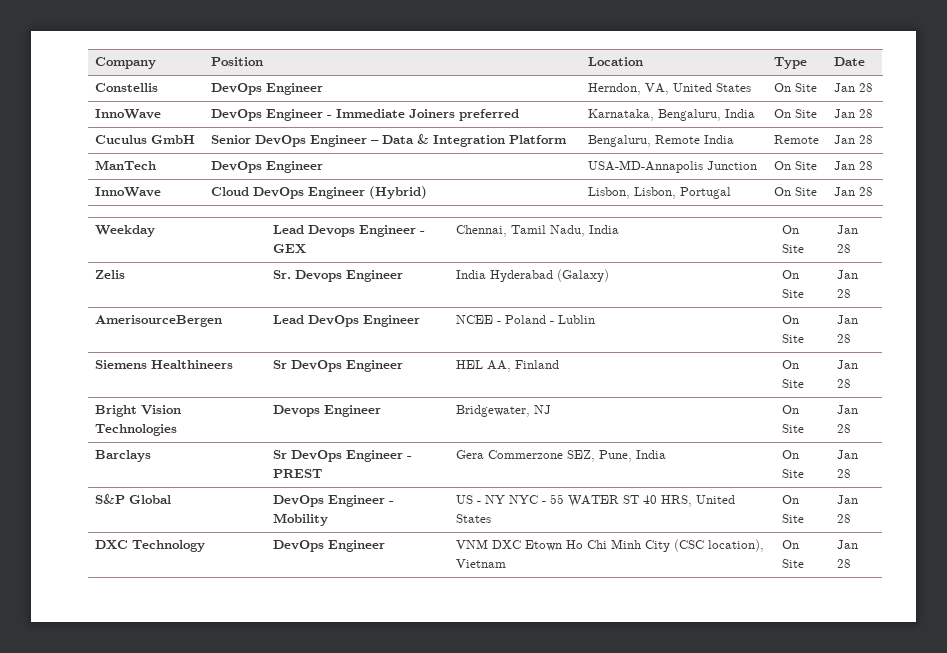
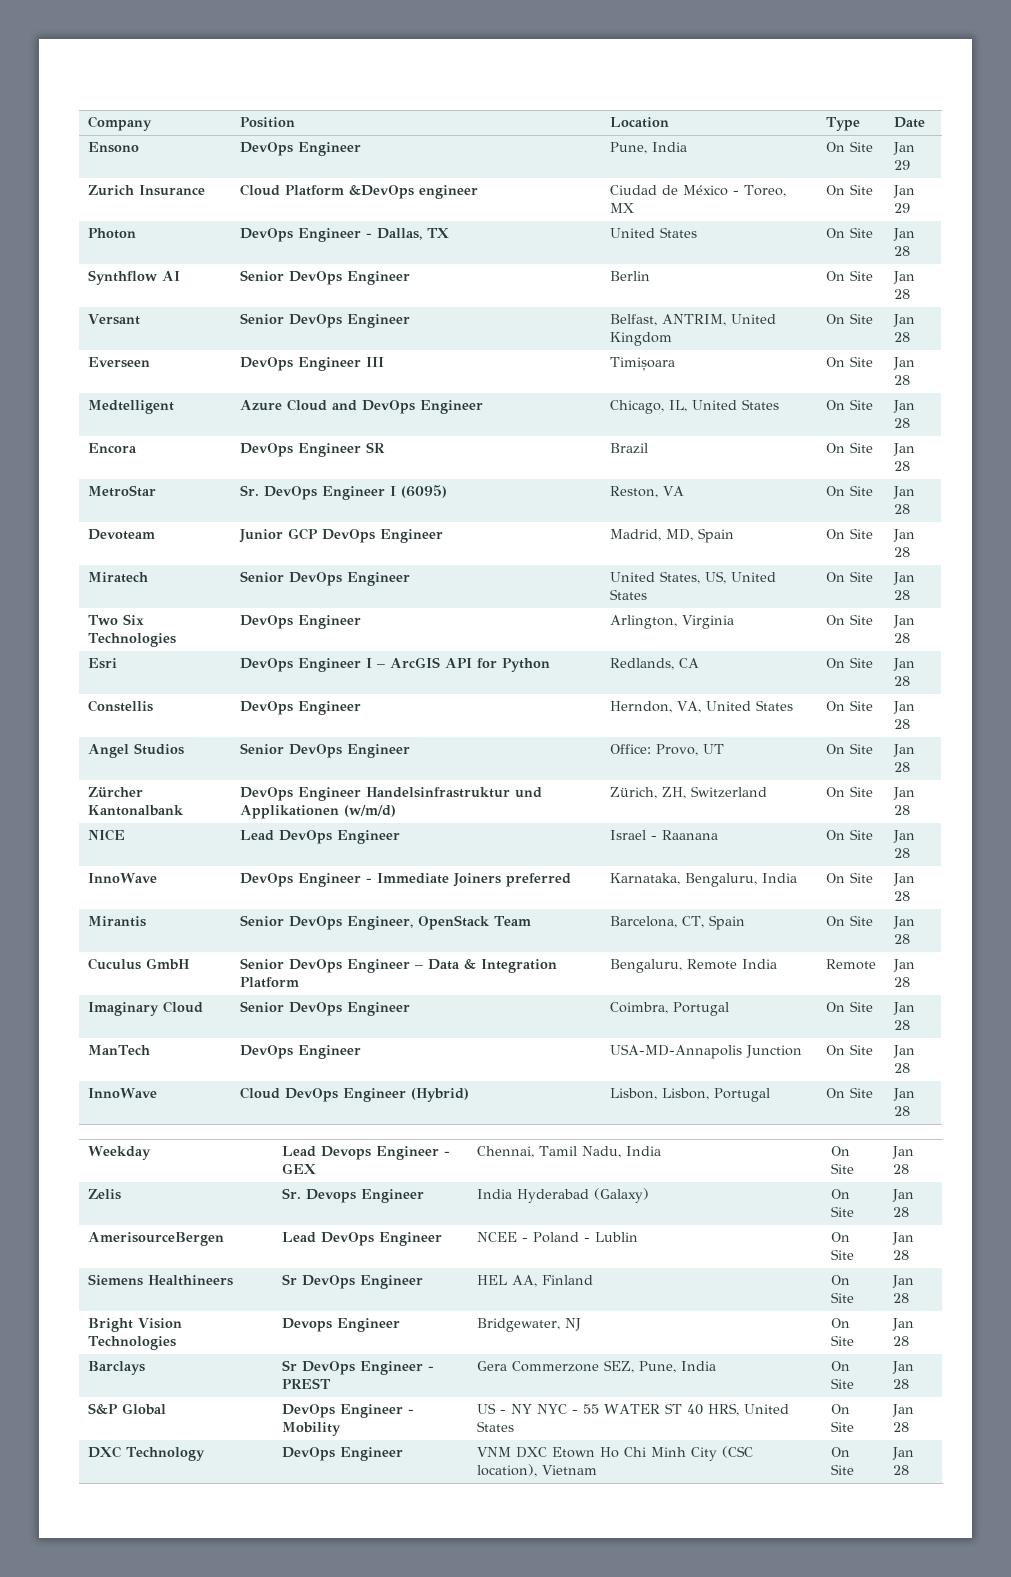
(865, 61) none -> [87,142,139,153] [239,142,361,156] [609,142,687,154] [825,141,873,152] [892,142,915,155] [893,160,910,170] [87,185,205,196] [239,184,478,199] [609,185,786,197] [609,203,634,213] [825,184,873,195] [892,185,915,198] [893,203,910,213] [87,228,136,239] [239,228,449,242] [609,227,697,238] [825,227,873,238] [892,228,915,241] [893,246,910,256] [87,270,180,285] [239,270,410,285] [609,271,650,281] [825,270,873,281] [892,271,915,284] [893,289,910,299] [87,314,140,325] [239,313,410,328] [609,314,776,326] [609,332,672,346] [825,313,873,324] [892,314,915,327] [893,332,910,342] [87,357,150,368] [239,357,384,371] [609,357,675,371] [825,356,873,367] [892,357,915,370] [893,375,910,385] [87,400,174,414] [239,399,483,414] [609,399,779,414] [825,399,873,410] [892,400,915,413] [893,418,910,428] [87,443,137,453] [239,442,385,457] [609,443,648,454] [825,442,873,453] [892,443,915,456] [893,461,910,471] [87,485,156,497] [239,485,447,500] [609,486,684,498] [825,485,873,496] [892,486,915,499] [893,504,910,514] [87,529,155,540] [238,528,443,543] [609,528,734,543] [825,528,873,539] [892,529,915,542] [893,547,910,557] [87,572,148,583] [239,571,410,586] [609,571,776,584] [609,589,647,600] [825,571,873,582] [892,572,915,585] [893,590,910,600] [87,614,144,625] [87,633,176,647] [239,615,361,629] [609,615,734,629] [825,614,873,625] [892,615,915,628] [893,633,910,643] [87,658,117,669] [239,657,550,672] [609,658,699,670] [825,657,873,668] [892,658,915,671] [893,676,910,686] // Ensono | DevOps Engineer | Pune, India | On Site | Jan 29 // Zurich Insurance | Cloud Platform &DevOps engineer | Ciudad de México - Toreo, MX | On Site | Jan 29 // Photon | DevOps Engineer - Dallas, TX | United States | On Site | Jan 28 // Synthflow AI | Senior DevOps Engineer | Berlin | On Site | Jan 28 // Versant | Senior DevOps Engineer | Belfast, ANTRIM, United Kingdom | On Site | Jan 28 // Everseen | DevOps Engineer III | Timișoara | On Site | Jan 28 // Medtelligent | Azure Cloud and DevOps Engineer | Chicago, IL, United States | On Site | Jan 28 // Encora | DevOps Engineer SR | Brazil | On Site | Jan 28 // MetroStar | Sr. DevOps Engineer I (6095) | Reston, VA | On Site | Jan 28 // Devoteam | Junior GCP DevOps Engineer | Madrid, MD, Spain | On Site | Jan 28 // Miratech | Senior DevOps Engineer | United States, US, United States | On Site | Jan 28 // Two Six Technologies | DevOps Engineer | Arlington, Virginia | On Site | Jan 28 // Esri | DevOps Engineer I – ArcGIS API for Python | Redlands, CA | On Site | Jan 28
(873, 87) none -> [87,743,184,758] [239,743,410,758] [609,744,724,756] [825,743,873,754] [892,744,915,757] [893,762,910,772] [87,787,143,798] [87,805,184,816] [239,787,542,801] [239,805,396,819] [609,786,767,799] [825,786,873,797] [892,787,915,800] [893,805,910,815] [87,829,125,841] [239,830,400,844] [609,830,718,840] [825,829,873,840] [892,830,915,843] [893,848,910,858] // Angel Studios | Senior DevOps Engineer | Office: Provo, UT | On Site | Jan 28 // Zürcher Kantonalbank | DevOps Engineer Handelsinfrastruktur und Applikationen (w/m/d) | Zürich, ZH, Switzerland | On Site | Jan 28 // NICE | Lead DevOps Engineer | Israel - Raanana | On Site | Jan 28
(873, 113) none -> [87,916,146,927] [239,915,531,930] [609,915,745,930] [825,915,873,926] [892,916,915,929] [893,934,910,944] // Mirantis | Senior DevOps Engineer, OpenStack Team | Barcelona, CT, Spain | On Site | Jan 28
(873, 139) none -> [87,1001,203,1016] [239,1001,410,1016] [609,1002,729,1016] [825,1001,873,1012] [892,1002,915,1015] [893,1020,910,1030] // Imaginary Cloud | Senior DevOps Engineer | Coimbra, Portugal | On Site | Jan 28

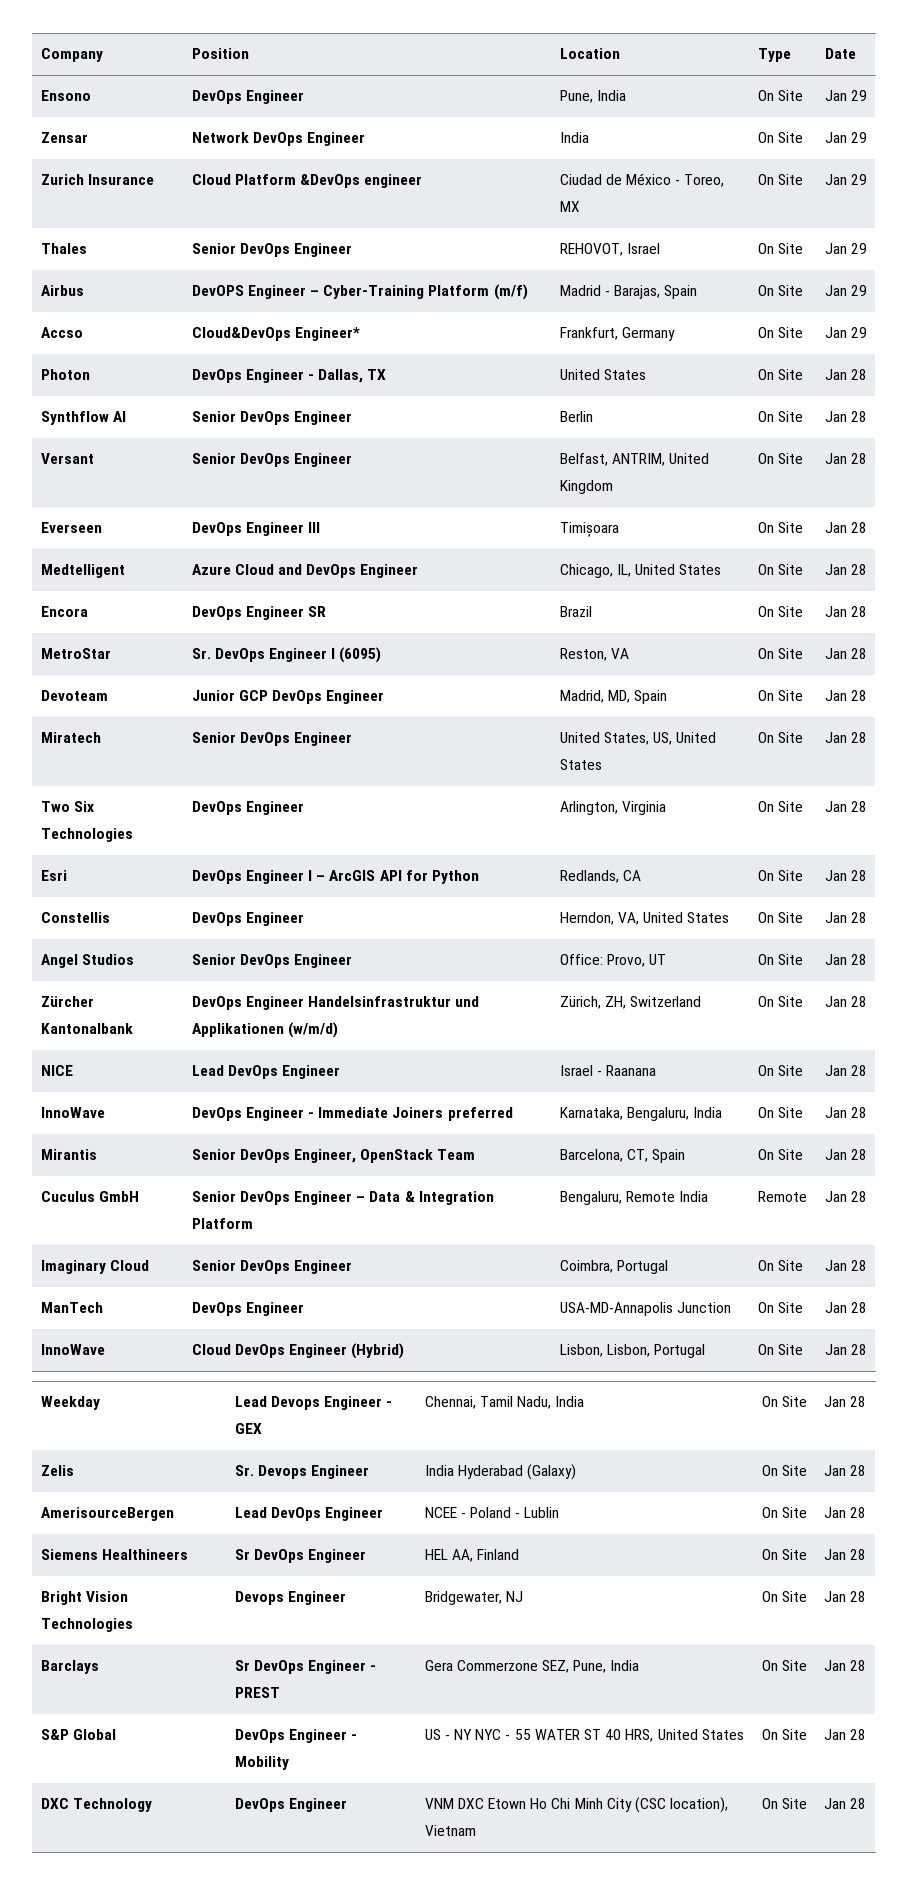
(910, 165) none -> [40,132,88,143] [191,132,366,146] [559,132,589,143] [757,132,803,143] [824,132,867,143] // Zensar | Network DevOps Engineer | India | On Site | Jan 29
(910, 208) none -> [40,243,87,254] [191,243,353,257] [559,243,660,256] [757,243,803,254] [824,243,867,254] [40,285,84,296] [191,284,528,300] [559,285,698,299] [757,285,803,296] [824,285,867,296] [40,327,83,338] [191,327,360,341] [559,327,675,341] [757,327,803,338] [824,327,867,338] // Thales | Senior DevOps Engineer | REHOVOT, Israel | On Site | Jan 29 // Airbus | DevOPS Engineer – Cyber-Training Platform (m/f) | Madrid - Barajas, Spain | On Site | Jan 29 // Accso | Cloud&DevOps Engineer* | Frankfurt, Germany | On Site | Jan 29

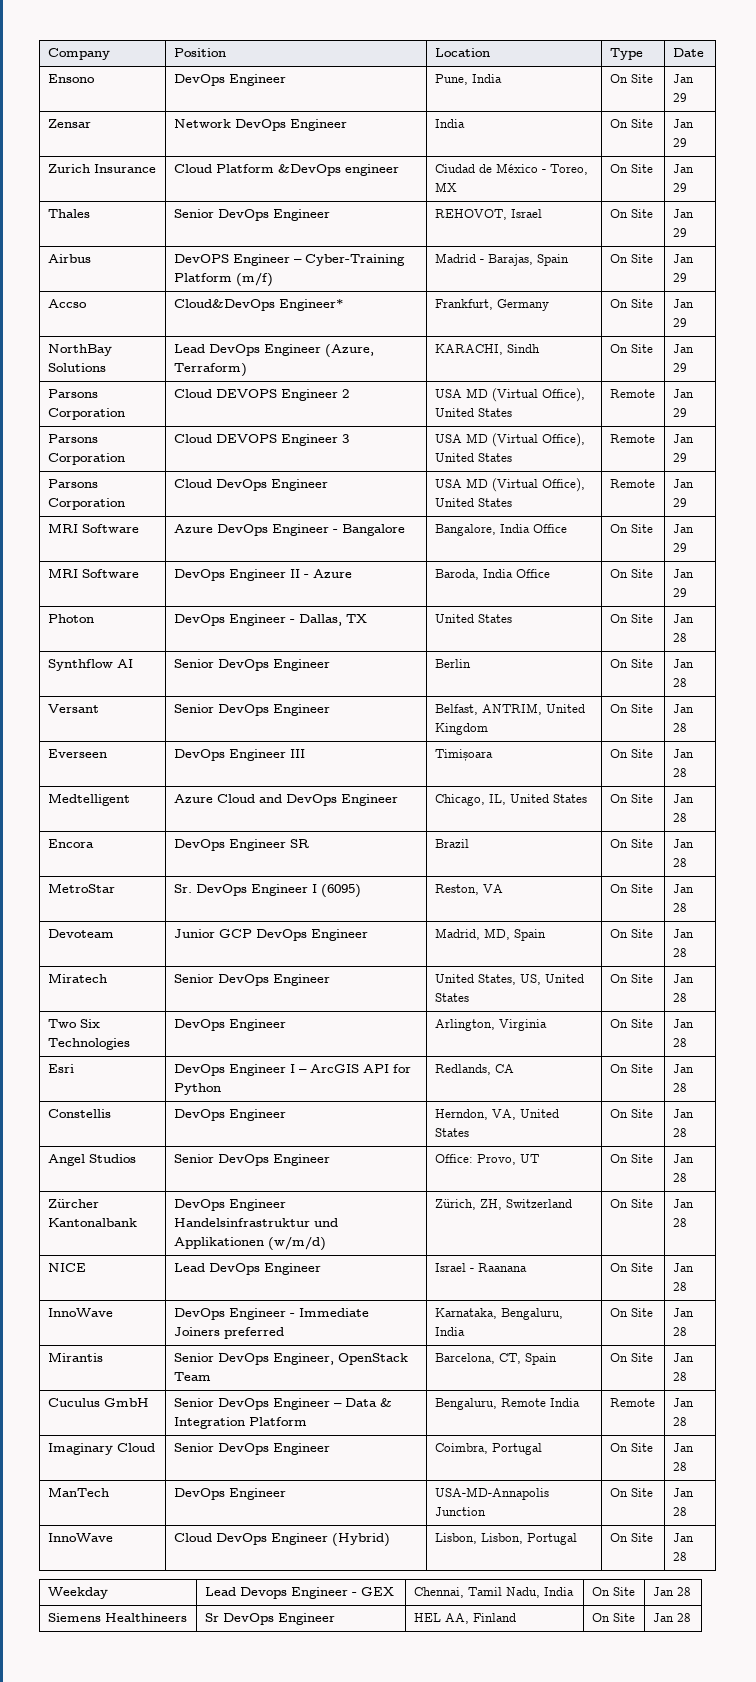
(867, 332) none -> [47,344,112,356] [47,363,106,372] [173,344,374,357] [173,363,247,377] [434,344,540,355] [609,344,653,353] [672,344,694,353] [672,363,687,372] [47,389,98,398] [47,408,125,420] [173,389,349,401] [434,388,585,402] [434,408,512,417] [609,389,655,398] [672,389,694,398] [672,408,687,417] [47,434,98,443] [47,453,125,465] [173,434,349,446] [434,433,585,447] [434,453,512,462] [609,434,655,443] [672,434,694,443] [672,453,687,462] [47,479,98,488] [47,498,125,510] [173,479,328,491] [434,478,585,492] [434,498,512,507] [609,479,655,488] [672,479,694,488] [672,498,687,507] [47,523,139,533] [173,524,405,536] [434,524,567,536] [609,524,653,533] [672,524,694,533] [672,543,687,552] [47,568,139,578] [173,569,352,581] [434,569,550,580] [609,569,653,578] [672,569,694,578] [672,588,687,597] // NorthBay Solutions | Lead DevOps Engineer (Azure, Terraform) | KARACHI, Sindh | On Site | Jan 29 // Parsons Corporation | Cloud DEVOPS Engineer 2 | USA MD (Virtual Office), United States | Remote | Jan 29 // Parsons Corporation | Cloud DEVOPS Engineer 3 | USA MD (Virtual Office), United States | Remote | Jan 29 // Parsons Corporation | Cloud DevOps Engineer | USA MD (Virtual Office), United States | Remote | Jan 29 // MRI Software | Azure DevOps Engineer - Bangalore | Bangalore, India Office | On Site | Jan 29 // MRI Software | DevOps Engineer II - Azure | Baroda, India Office | On Site | Jan 29
[40,1465,74,1476] [234,1465,370,1479] [424,1464,577,1480] [761,1465,807,1476] [823,1465,866,1476] [40,1507,174,1521] [234,1507,384,1521] [424,1507,560,1518] [761,1507,807,1518] [823,1507,866,1518] // Zelis | Sr. Devops Engineer | India Hyderabad (Galaxy) | On Site | Jan 28 // AmerisourceBergen | Lead DevOps Engineer | NCEE - Poland - Lublin | On Site | Jan 28 -> (691, 1591) none
[40,1591,128,1605] [40,1618,133,1632] [234,1591,346,1605] [424,1591,523,1605] [761,1591,807,1602] [823,1591,866,1602] [40,1660,99,1674] [234,1660,377,1674] [234,1687,280,1698] [424,1660,640,1673] [761,1660,807,1671] [823,1660,866,1671] [40,1729,116,1740] [234,1729,358,1743] [234,1756,289,1770] [424,1729,744,1742] [761,1729,807,1740] [823,1729,866,1740] [40,1798,152,1812] [234,1798,347,1812] [424,1797,729,1813] [424,1825,476,1836] [761,1798,807,1809] [823,1798,866,1809] // Bright Vision Technologies | Devops Engineer | Bridgewater, NJ | On Site | Jan 28 // Barclays | Sr DevOps Engineer - PREST | Gera Commerzone SEZ, Pune, India | On Site | Jan 28 // S&P Global | DevOps Engineer - Mobility | US - NY NYC - 55 WATER ST 40 HRS, United States | On Site | Jan 28 // DXC Technology | DevOps Engineer | VNM DXC Etown Ho Chi Minh City (CSC location), Vietnam | On Site | Jan 28 -> (691, 1617) none

